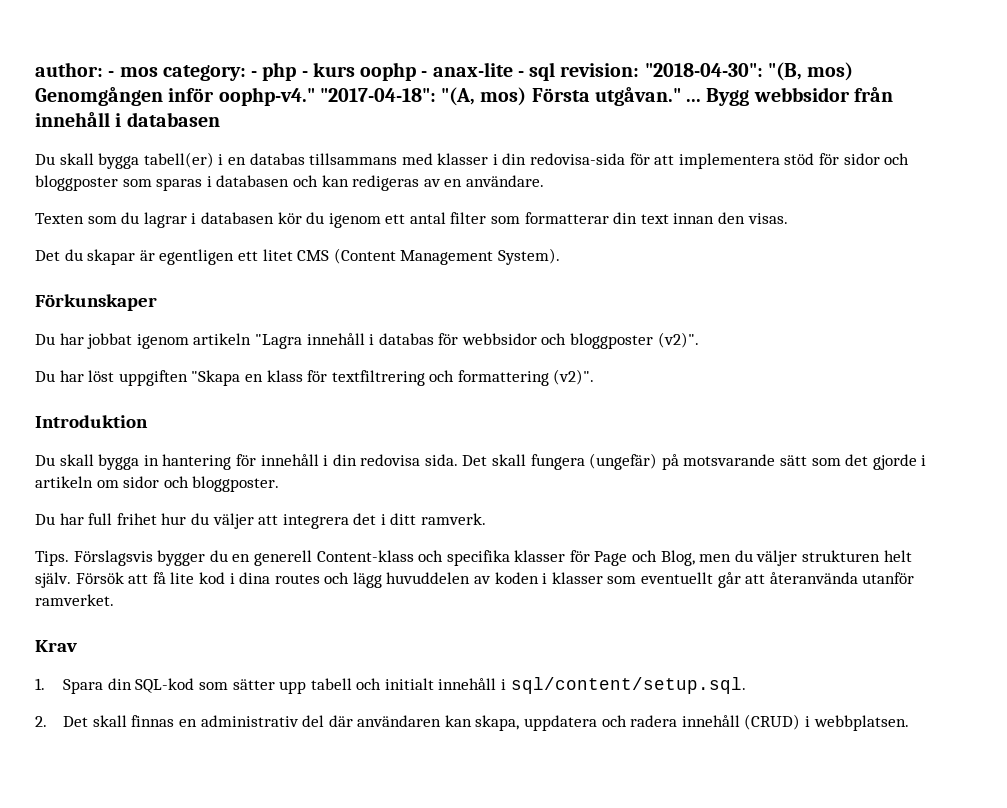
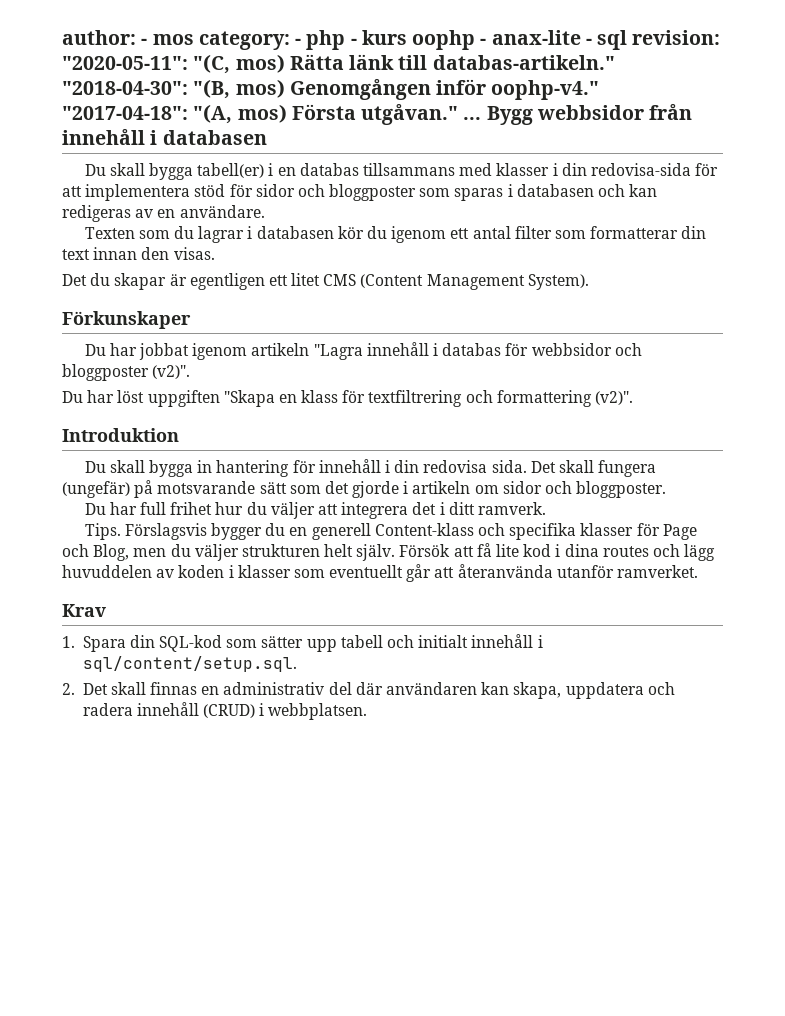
(640, 70) none -> [62,54,615,74] "2020-05-11": "(C, mos) Rätta länk till databas-artikeln."

